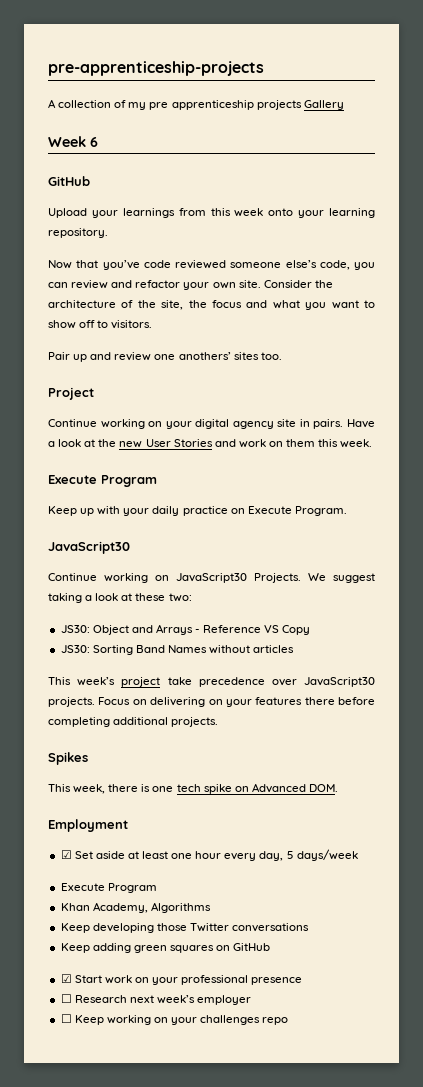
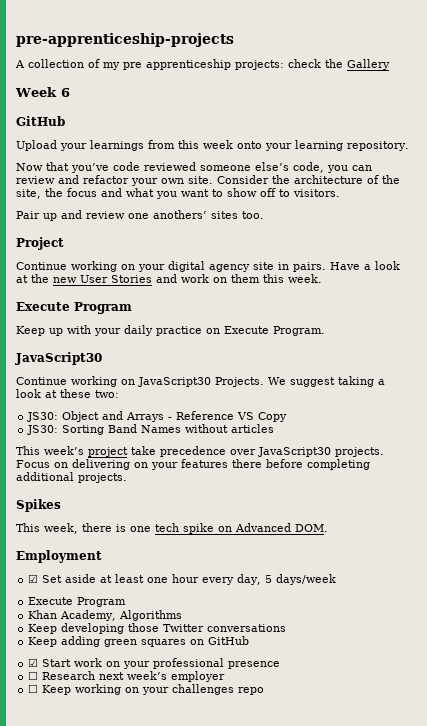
[256,100,302,110] projects -> [235,59,343,70] projects: check the

